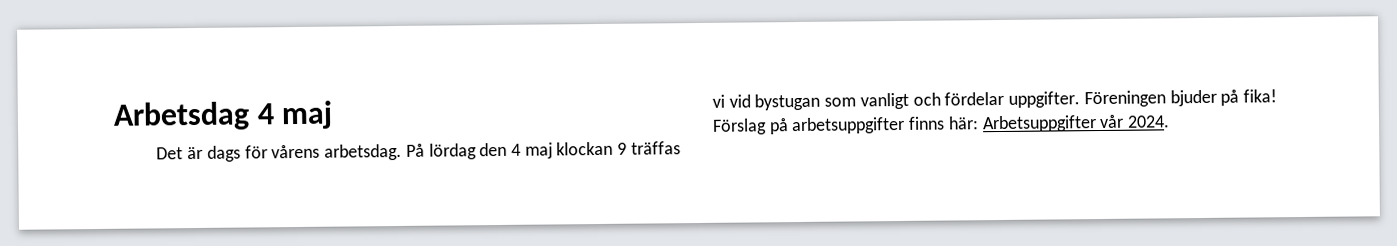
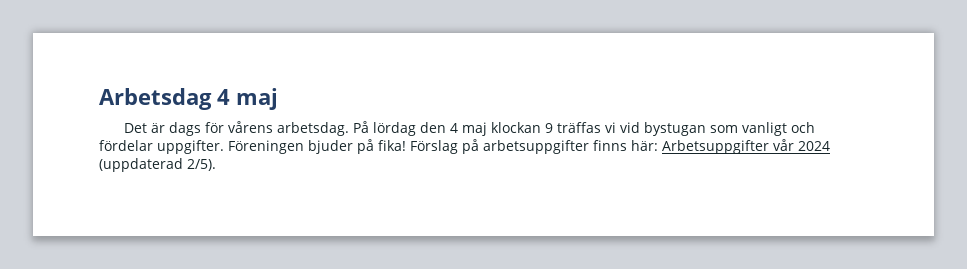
[1127,115,1171,128] 2024. -> [798,141,830,151] [99,158,216,172] 2024 (uppdaterad 2/5).

